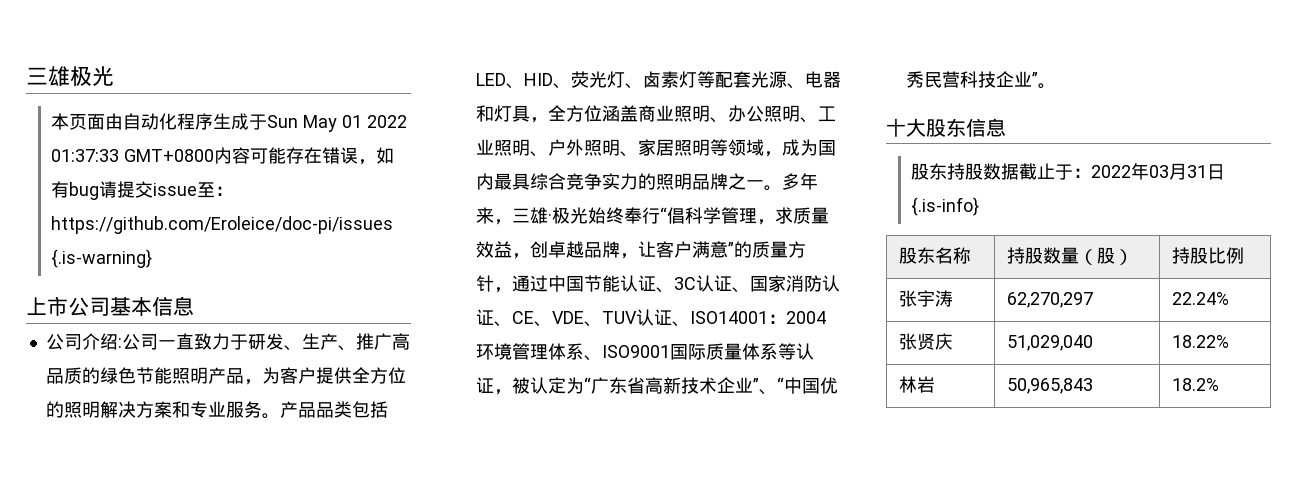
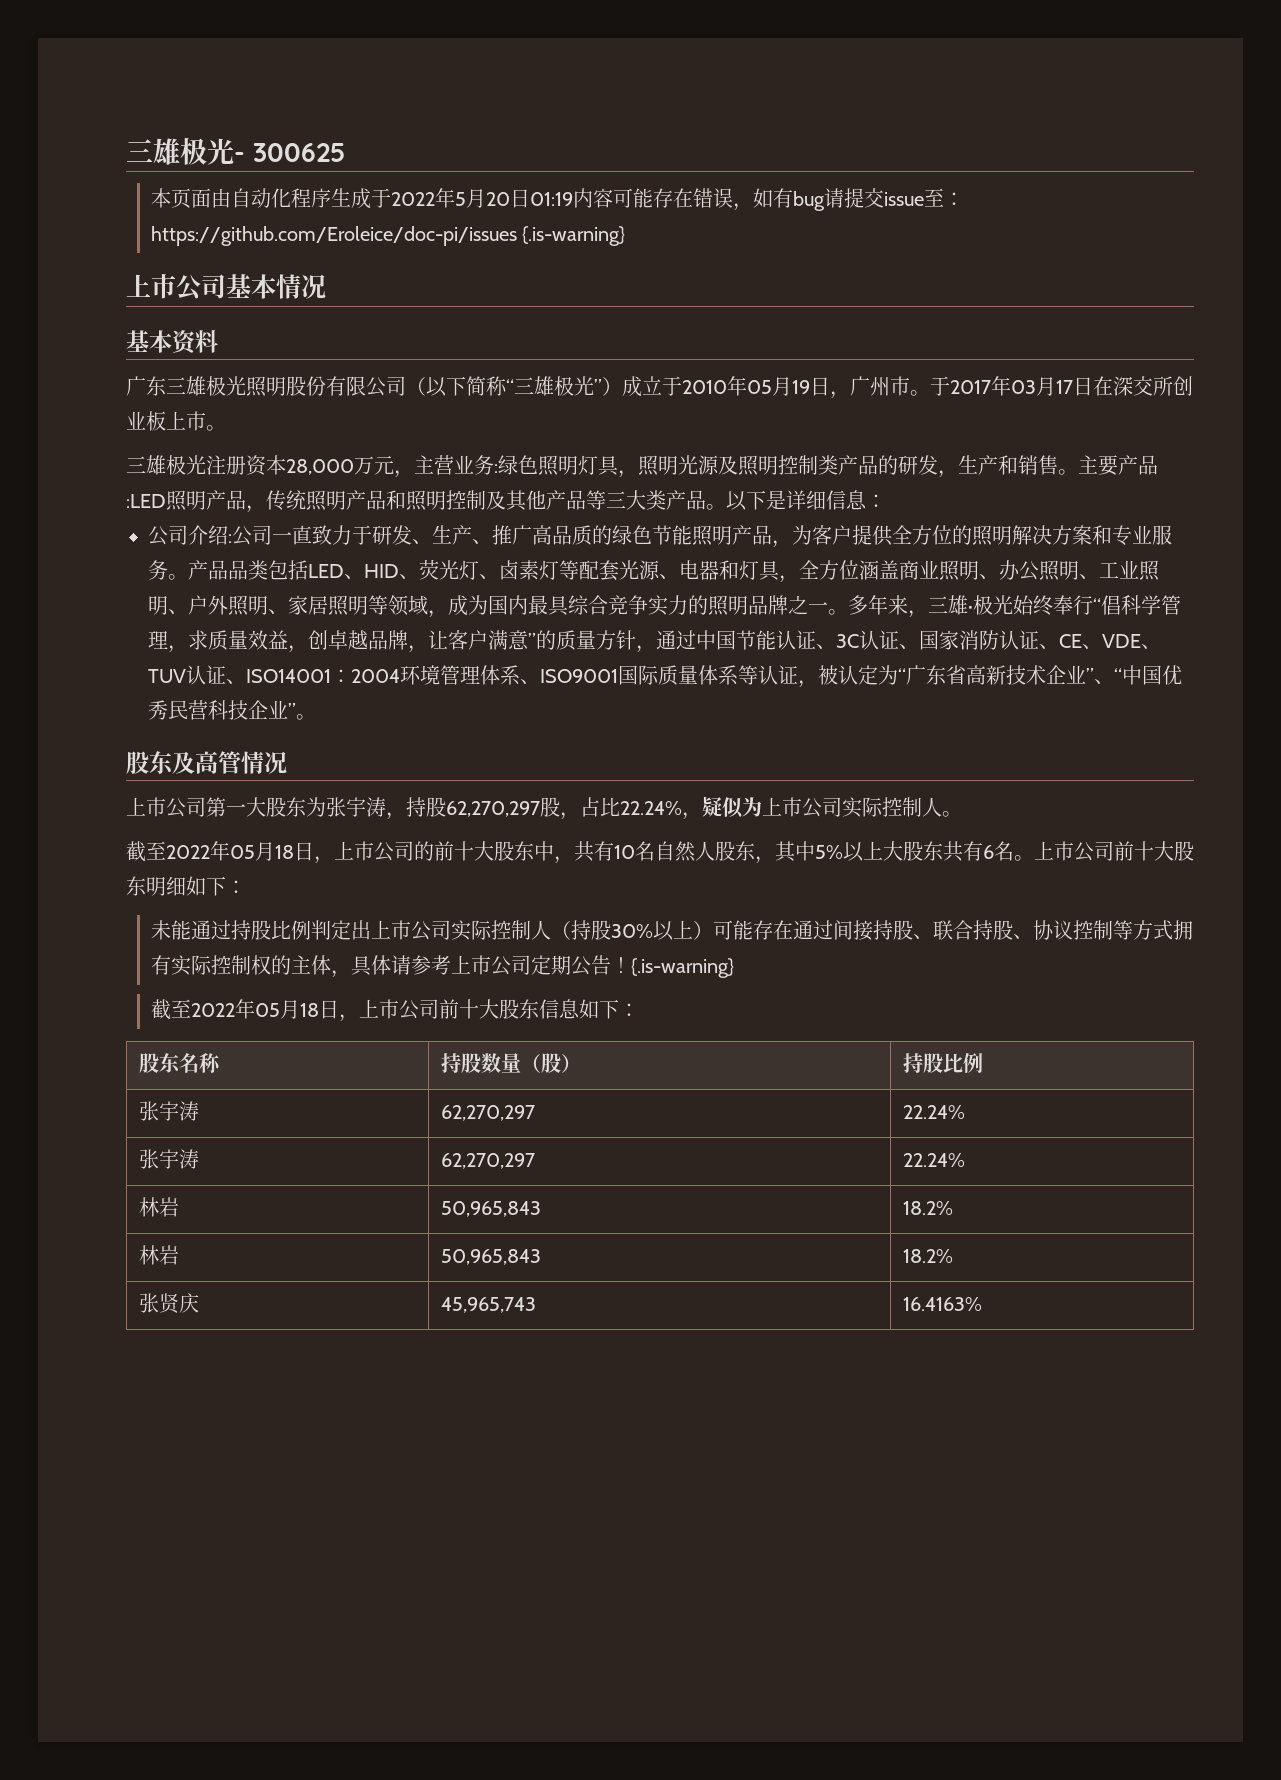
[26,66,114,86] 三雄极光 -> [126,137,346,165] 三雄极光- 300625
[266,115,407,132] [50,149,214,162] Sun May 01 2022 01:37:33 GMT+0800 -> [390,188,573,208] 2022年5月20日01:19
[152,296,194,316] 信息 -> [276,274,326,299] [126,330,218,355] [126,376,1193,399] [126,411,226,431] [126,455,1158,478] [126,490,886,513] 情况 // 基本资料 // 广东三雄极光照明股份有限公司（以下简称“三雄极光”）成立于2010年05月19日，广州市。于2017年03月17日在深交所创业板上市。 // 三雄极光注册资本28,000万元，主营业务:绿色照明灯具，照明光源及照明控制类产品的研发，生产和销售。主要产品:LED照明产品，传统照明产品和照明控制及其他产品等三大类产品。以下是详细信息：
[886,118,1006,137] [910,163,1225,180] [910,197,979,216] 十大股东信息 // 股东持股数据截止于：2022年03月31日{.is-info} -> [126,751,287,774] [126,796,962,820] [126,841,1194,864] [126,876,246,896] [150,920,1193,941] [150,955,734,978] [150,999,639,1022] 股东及高管情况 // 上市公司第一大股东为张宇涛，持股62,270,297股，占比22.24%，疑似为上市公司实际控制人。 // 截至2022年05月18日，上市公司的前十大股东中，共有10名自然人股东，其中5%以上大股东共有6名。上市公司前十大股东明细如下： // 未能通过持股比例判定出上市公司实际控制人（持股30%以上）可能存在通过间接持股、联合持股、协议控制等方式拥有实际控制权的主体，具体请参考上市公司定期公告！{.is-warning} // 截至2022年05月18日，上市公司前十大股东信息如下：
[916,333,953,350] [1006,335,1093,351] [1171,335,1229,348] [898,376,935,393] [1006,378,1093,394] [1171,378,1219,391] 贤庆 | 51,029,040 | 18.22% // 林岩 | 50,965,843 | 18.2% -> [158,1149,199,1169] [440,1153,535,1169] [902,1153,965,1167] [138,1197,179,1217] [440,1201,541,1217] [902,1201,953,1215] [138,1245,179,1265] [440,1249,541,1265] [902,1249,953,1263] [138,1293,199,1314] [440,1297,536,1313] [902,1297,982,1311] 宇涛 | 62,270,297 | 22.24% // 林岩 | 50,965,843 | 18.2% // 林岩 | 50,965,843 | 18.2% // 张贤庆 | 45,965,743 | 16.4163%

